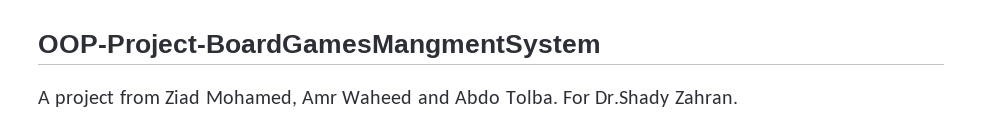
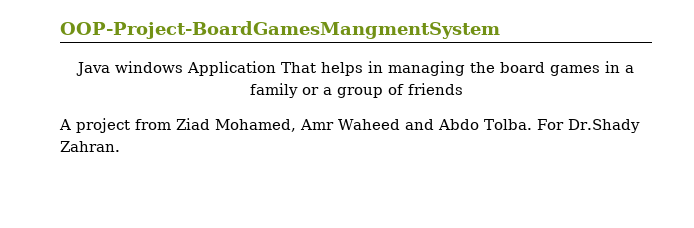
(601, 46) none -> [76,61,634,76] [249,83,463,98] // Java windows Application That helps in managing the board games in a family or a group of friends

